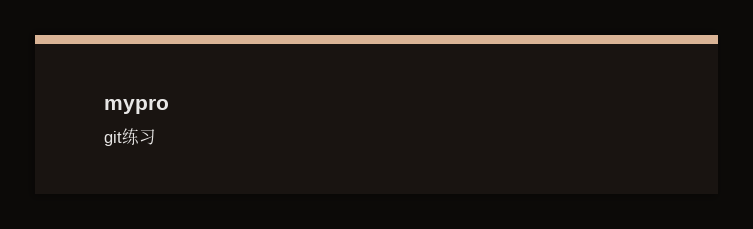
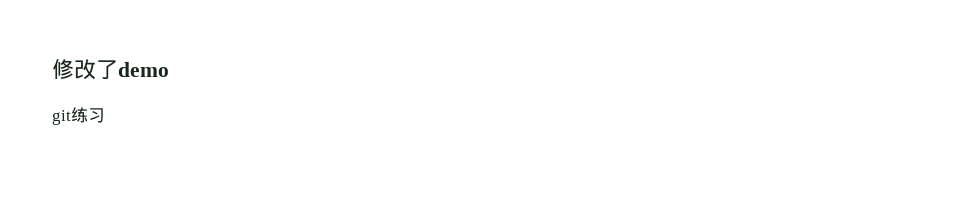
[104,98,169,114] mypro -> [52,59,169,80] 修改了demo

